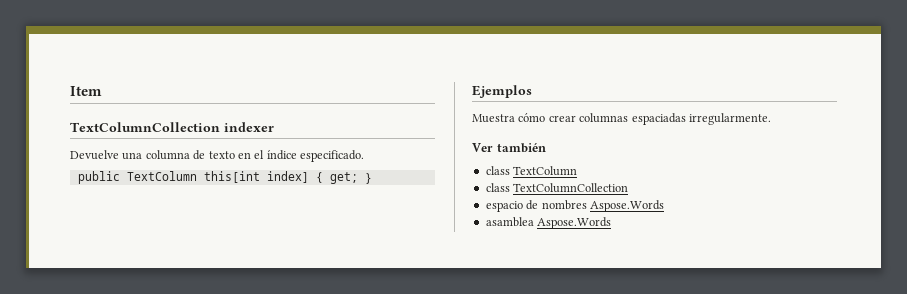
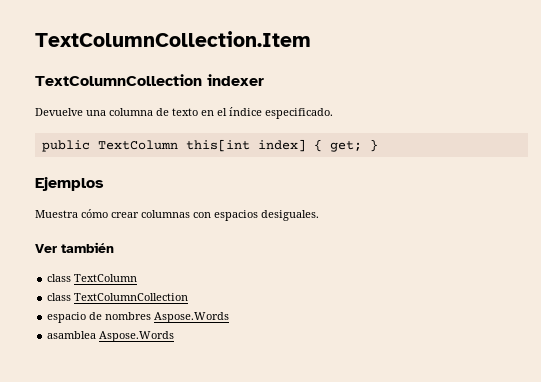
[70,86,102,96] Item -> [35,31,311,47] TextColumnCollection.Item
[631,113,771,125] espaciadas irregularmente. -> [193,210,319,221] con espacios desiguales.

